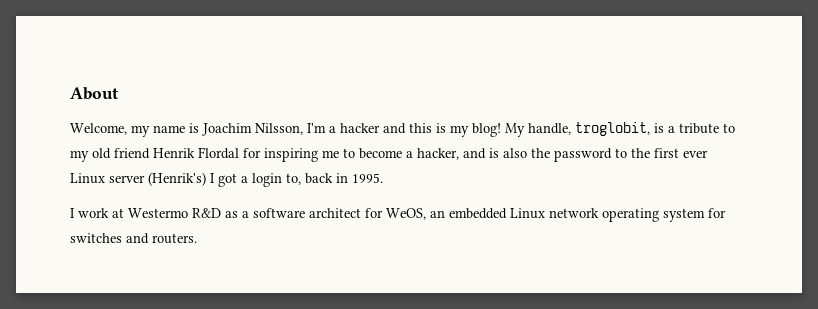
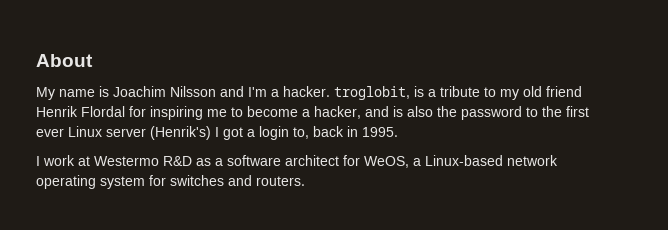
[70,123,150,137] Welcome, my -> [36,87,55,100] My
[255,123,571,137] Nilsson, I'm a hacker and this is my blog! My handle, -> [170,86,330,97] Nilsson and I'm a hacker.
[430,208,545,219] an embedded Linux -> [413,155,503,166] a Linux-based

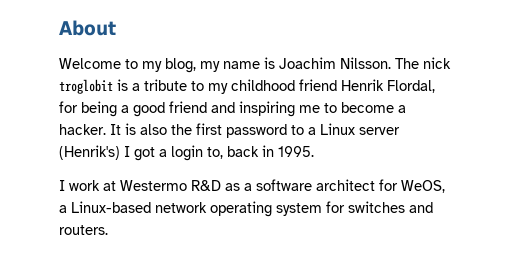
[36,86,410,100] My name is Joachim Nilsson and I'm a hacker. troglobit, -> [59,57,451,73] [59,79,113,94] Welcome to my blog, my name is Joachim Nilsson. The nick troglobit
[523,86,542,97] old -> [231,79,295,91] childhood
[81,106,146,117] Flordal for -> [387,80,435,93] [59,101,235,117] Flordal, for being a good friend and
[314,106,389,119] hacker, and -> [59,124,121,135] hacker. It
(457, 111) none -> [196,123,222,135] first
[542,106,589,117] [36,128,64,137] the first ever -> [308,127,316,135] a

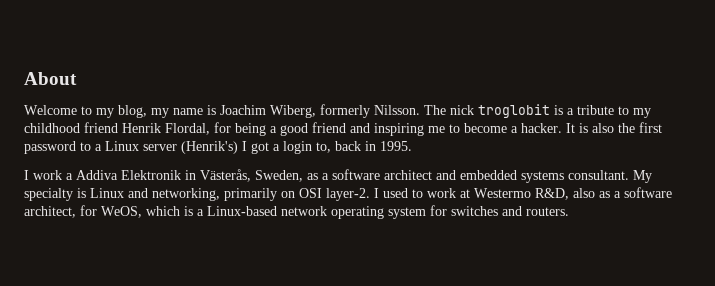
(336, 63) none -> [270,104,370,118] Wiberg, formerly
[103,179,445,193] at Westermo R&D as a software architect for WeOS, -> [66,169,652,183] [24,187,672,201] [24,205,193,218] a Addiva Elektronik in Västerås, Sweden, as a software architect and embedded systems consultant. My specialty is Linux and networking, primarily on OSI layer-2. I used to work at Westermo R&D, also as a software architect, for WeOS, which is

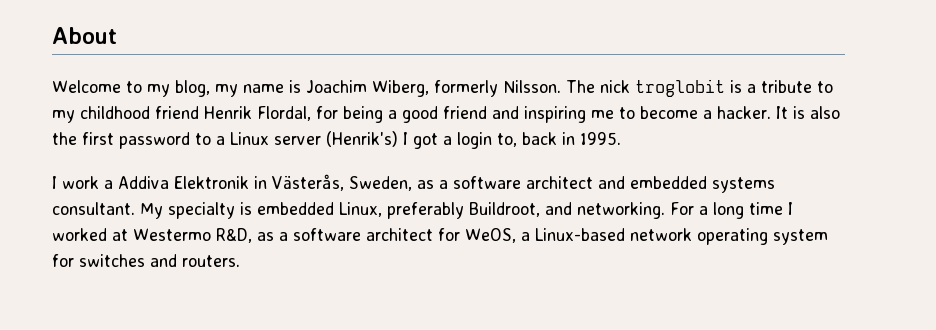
[90,188,456,201] Linux and networking, primarily on OSI layer-2. I used to work -> [257,202,793,219] [52,228,107,241] embedded Linux, preferably Buildroot, and networking. For a long time I worked
[573,187,672,198] [24,206,76,218] also as a software architect, -> [257,228,433,241] as a software architect
[146,206,193,216] which is -> (516, 235) none

